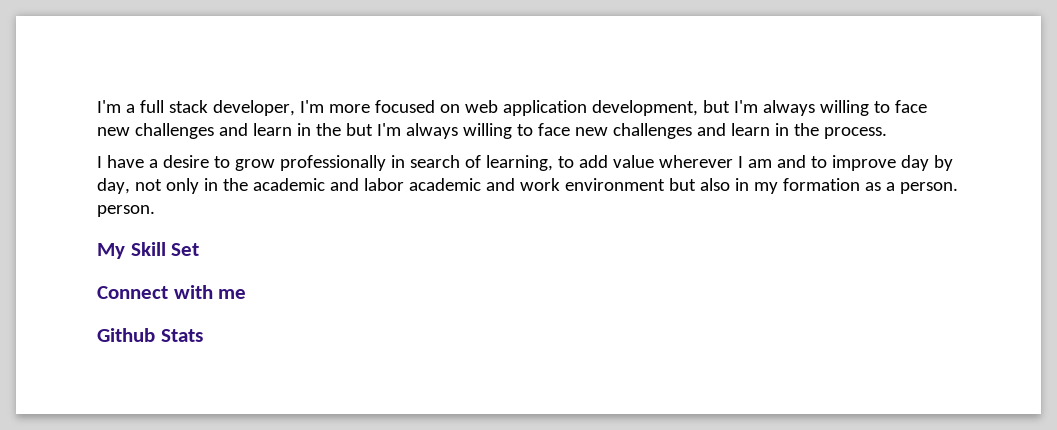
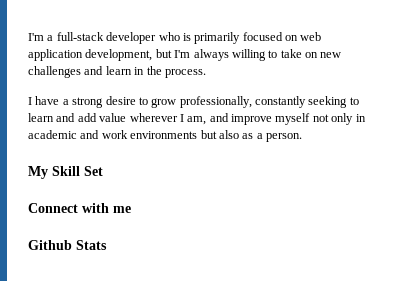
[139,100,370,116] full stack developer, I'm more -> [56,32,241,44] full-stack developer who is primarily
[894,100,927,113] [97,123,570,139] face new challenges and learn in the but I'm always willing to face -> [280,49,318,58] take on
(158, 163) none -> [72,97,104,108] strong
[279,155,953,171] [97,178,404,194] professionally in search of learning, to add value wherever I am and to improve day by day, not only in the academic and labor -> [179,96,359,108] [28,113,366,125] professionally, constantly seeking to learn and add value wherever I am, and improve myself not only in
[564,178,665,191] environment -> [130,131,198,139] environments
[734,178,860,194] in my formation -> (239, 134) none
[97,205,155,217] person. -> (302, 137) none

